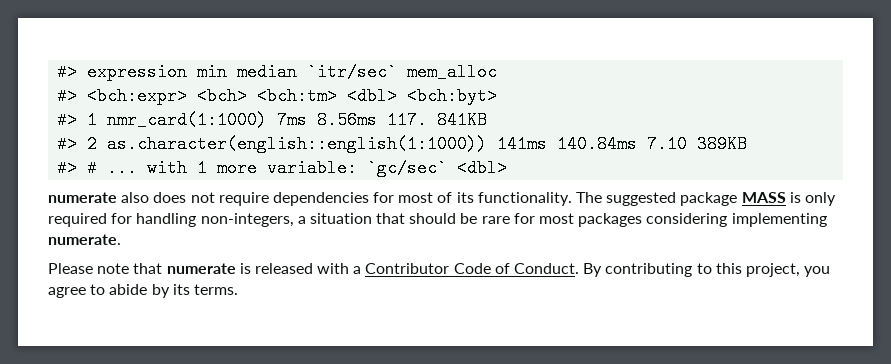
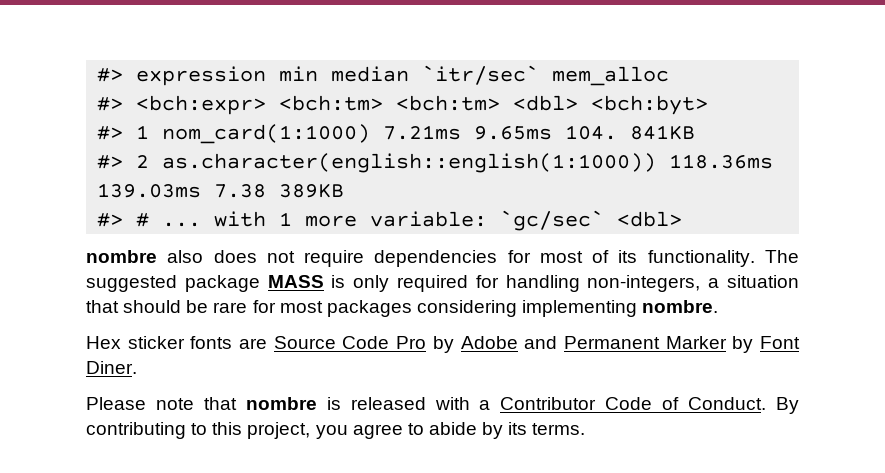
[197,87,248,105] <bch> -> [279,95,384,111] <bch:tm>
[107,111,428,129] nmr_card(1:1000) 7ms 8.56ms 117. -> [162,124,618,144] nom_card(1:1000) 7.21ms 9.65ms 104.
[497,135,688,153] 141ms 140.84ms 7.10 -> [669,154,774,169] [97,183,267,198] 118.36ms 139.03ms 7.38
[48,192,117,203] numerate -> [86,250,157,263] nombre
[48,234,121,245] numerate. -> [642,300,719,313] [86,336,800,353] [86,361,137,374] nombre. // Hex sticker fonts are Source Code Pro by Adobe and Permanent Marker by Font Diner.
[166,263,236,274] numerate -> [245,397,317,410] nombre

